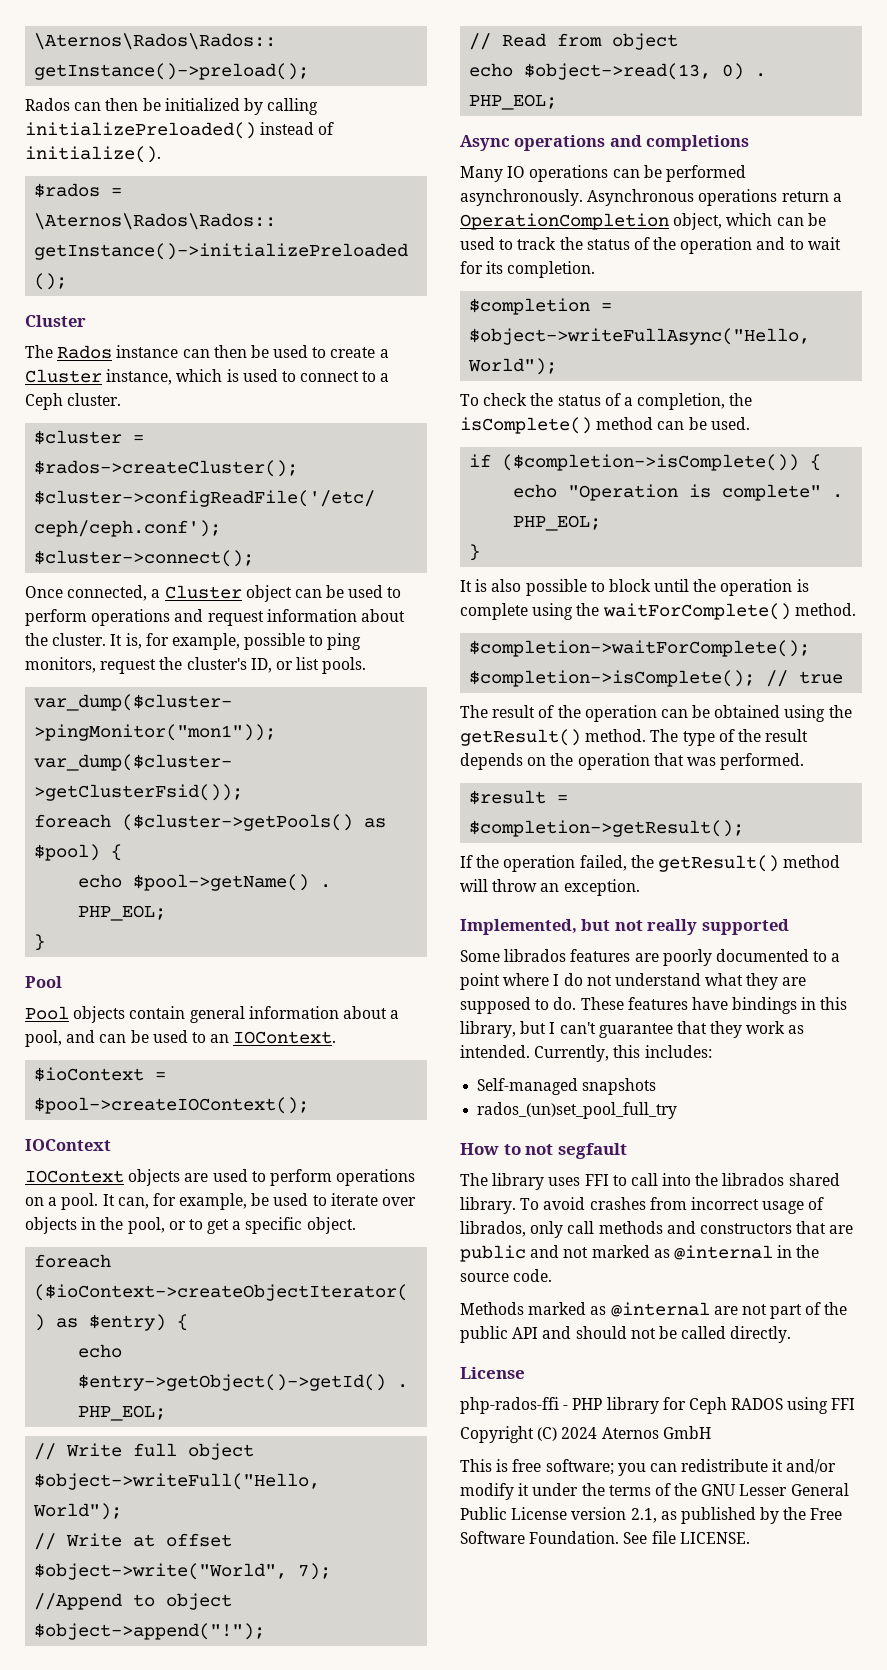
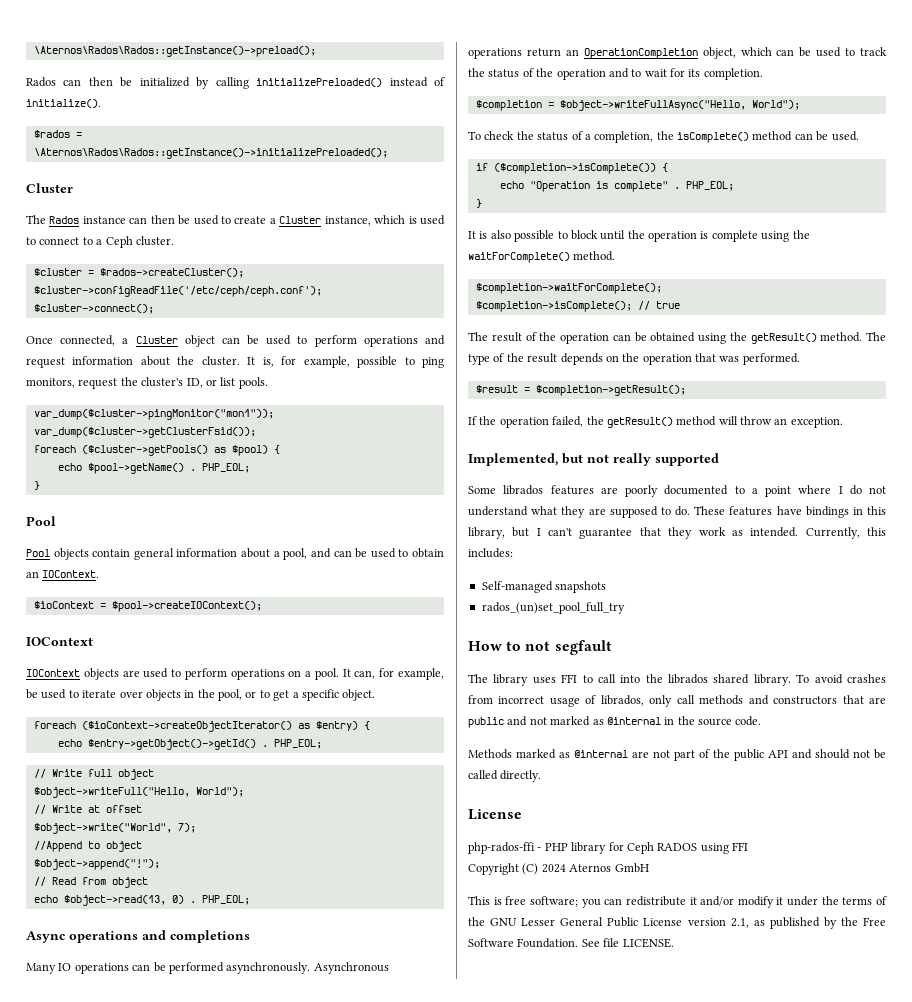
(206, 1037) none -> [412,548,445,558] obtain
[832,193,842,202] a -> [565,49,579,56] an

